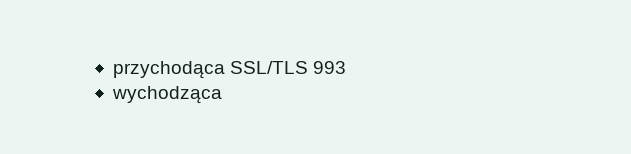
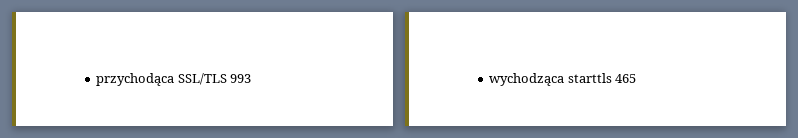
(222, 95) none -> [567,73,637,83] starttls 465

